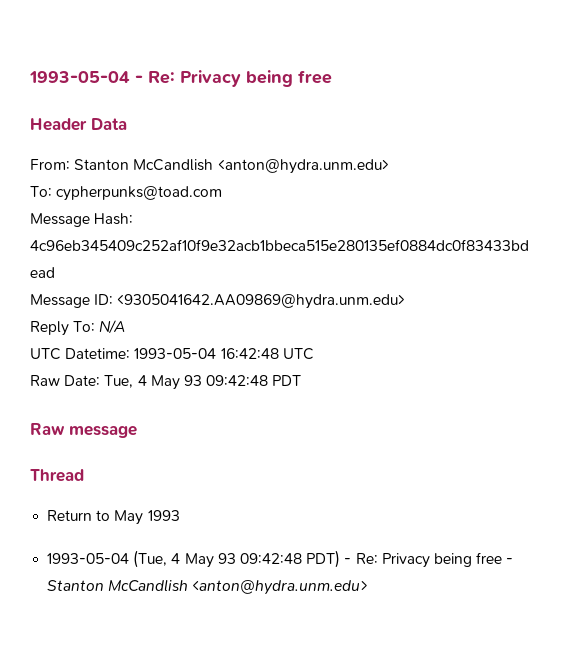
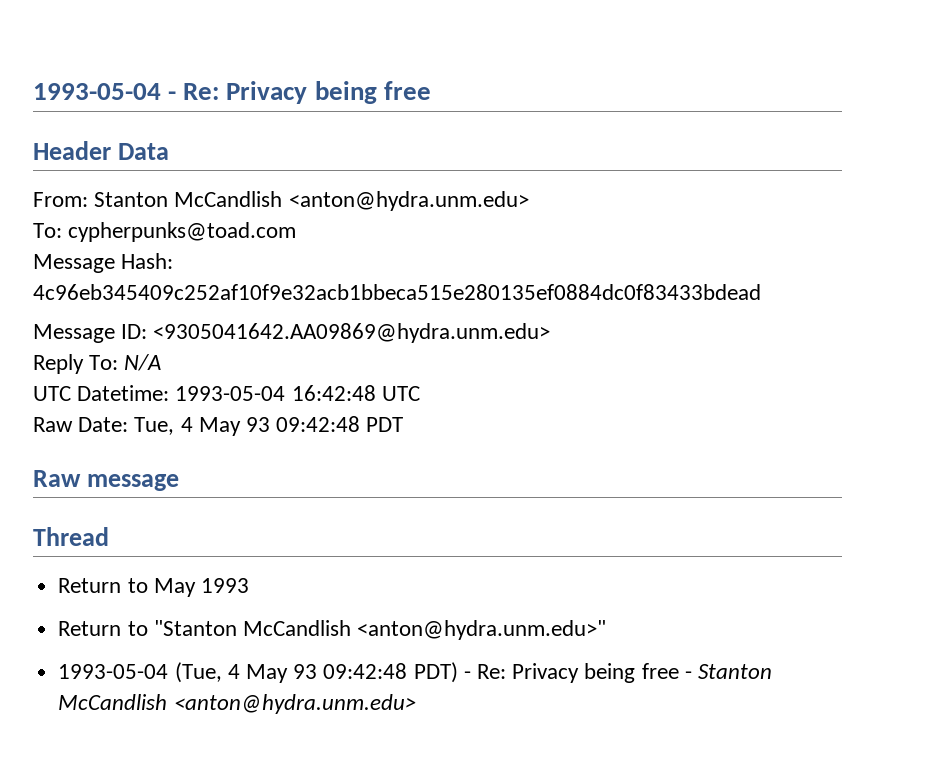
(180, 515) none -> [58,620,607,640] // Return to "Stanton McCandlish <anton@hydra.unm.edu>"

